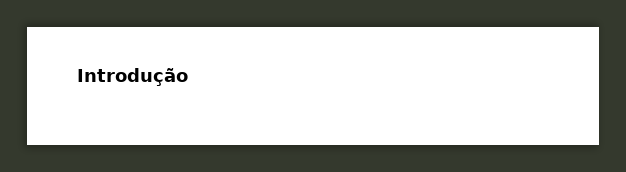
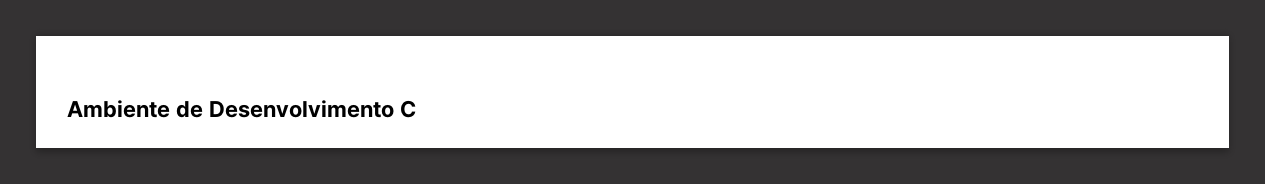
[77,68,188,86] Introdução -> [67,100,417,118] Ambiente de Desenvolvimento C

